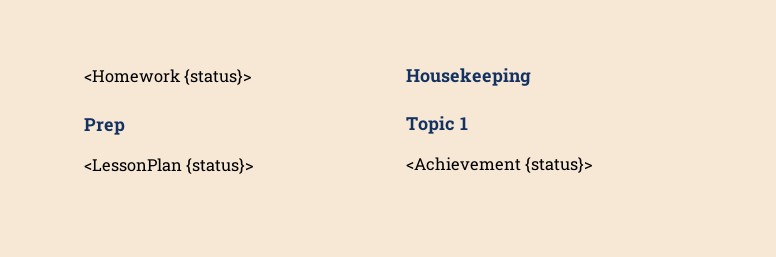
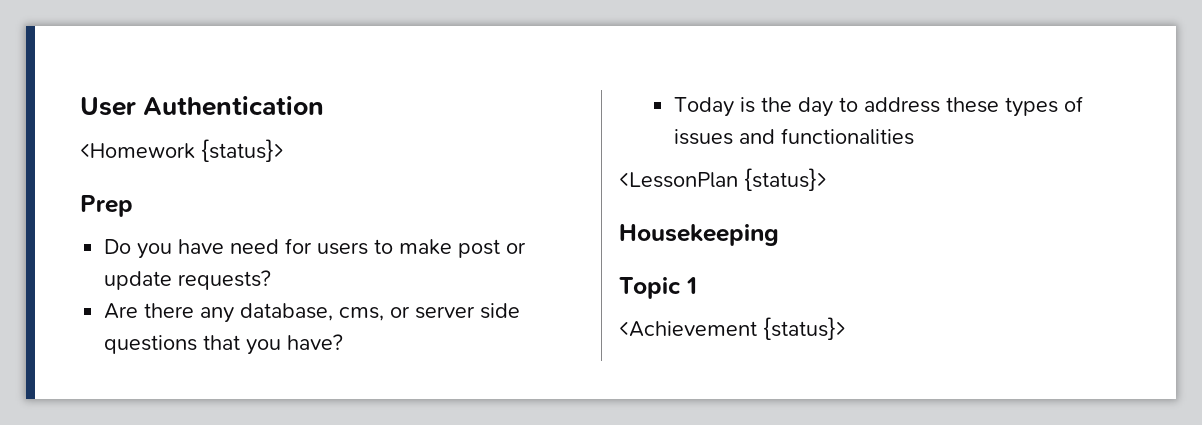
(84, 76) none -> [80,96,325,116] User Authentication //
(125, 126) none -> [104,238,527,259] [104,270,272,290] [104,303,521,323] [104,334,344,355] [673,96,1083,117] [673,128,914,145] // Do you have need for users to make post or update requests? // Are there any database, cms, or server side questions that you have? // Today is the day to address these types of issues and functionalities

